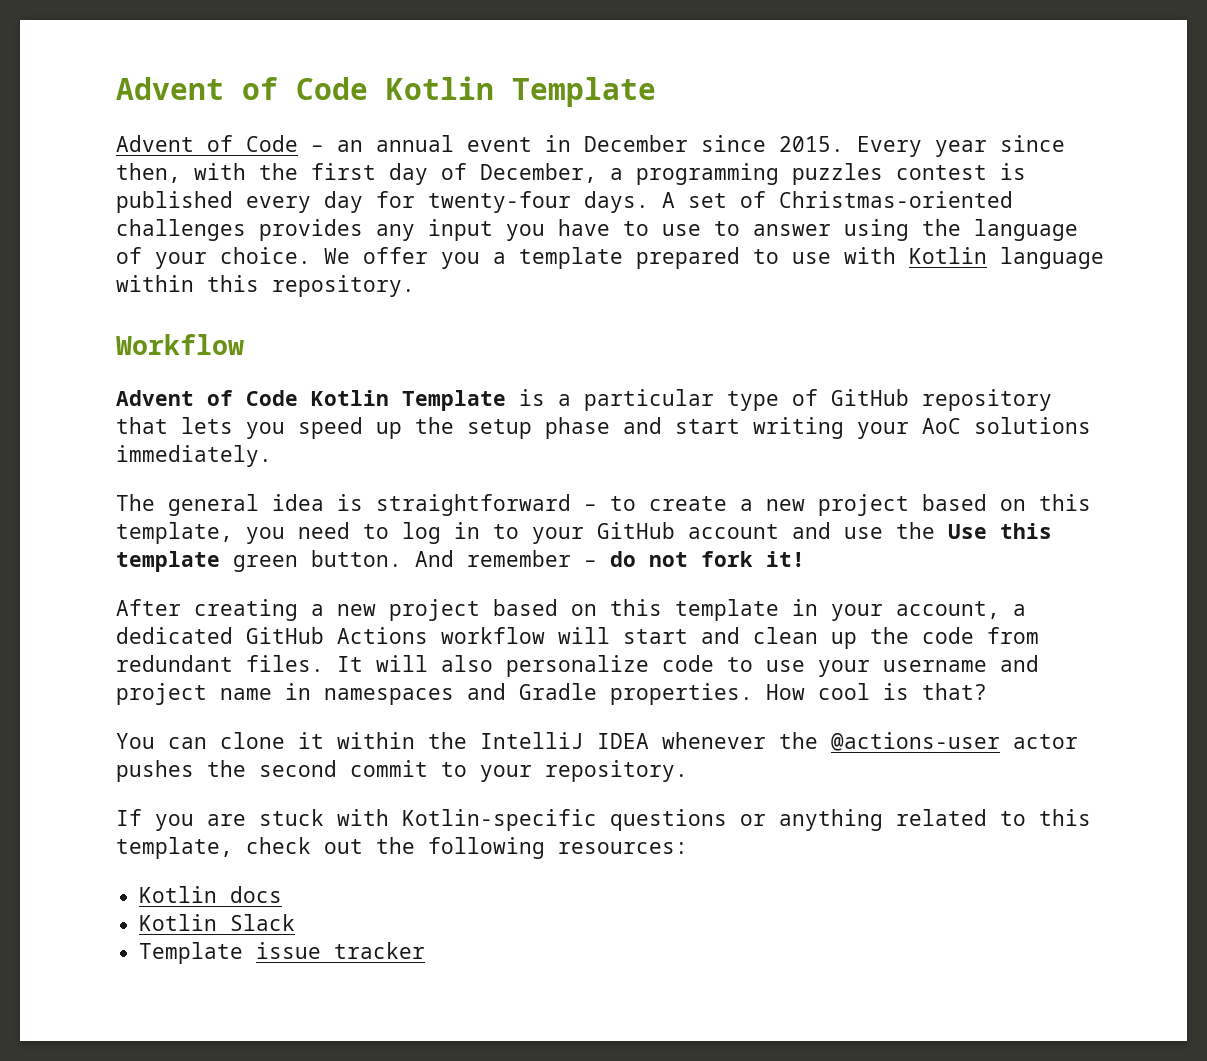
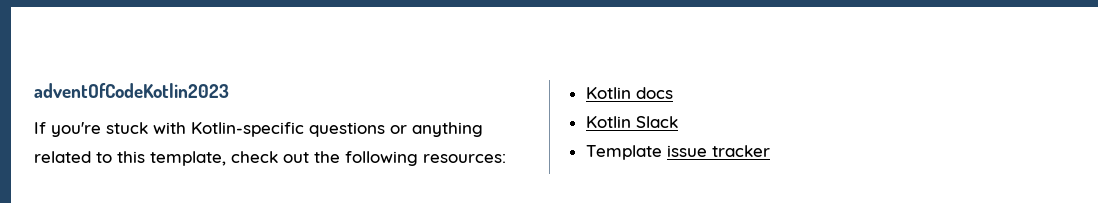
[116,76,656,107] [116,135,1065,157] [116,163,1026,185] [116,191,1013,213] [116,219,1078,241] [116,247,1104,269] [116,275,415,297] [116,334,244,355] [116,389,1052,411] [116,417,1091,439] [116,445,272,467] [116,494,1091,516] [116,522,1052,544] [116,550,805,572] [116,599,1026,621] [116,627,1039,649] [116,655,1039,677] [116,683,987,705] [116,732,1078,751] [116,760,688,782] Advent of Code Kotlin Template // Advent of Code – an annual event in December since 2015. Every year since then, with the first day of December, a programming puzzles contest is published every day for twenty-four days. A set of Christmas-oriented challenges provides any input you have to use to answer using the language of your choice. We offer you a template prepared to use with Kotlin language within this repository. // Workflow // Advent of Code Kotlin Template is a particular type of GitHub repository that lets you speed up the setup phase and start writing your AoC solutions immediately. // The general idea is straightforward – to create a new project based on this template, you need to log in to your GitHub account and use the Use this template green button. And remember – do not fork it! // After creating a new project based on this template in your account, a dedicated GitHub Actions workflow will start and clean up the code from redundant files. It will also personalize code to use your username and project name in namespaces and Gradle properties. How cool is that? // You can clone it within the IntelliJ IDEA whenever the @actions-user actor pushes the second commit to your repository. -> [34,83,229,98] adventOfCodeKotlin2023
[155,814,246,831] you are -> [51,122,101,137] you're

